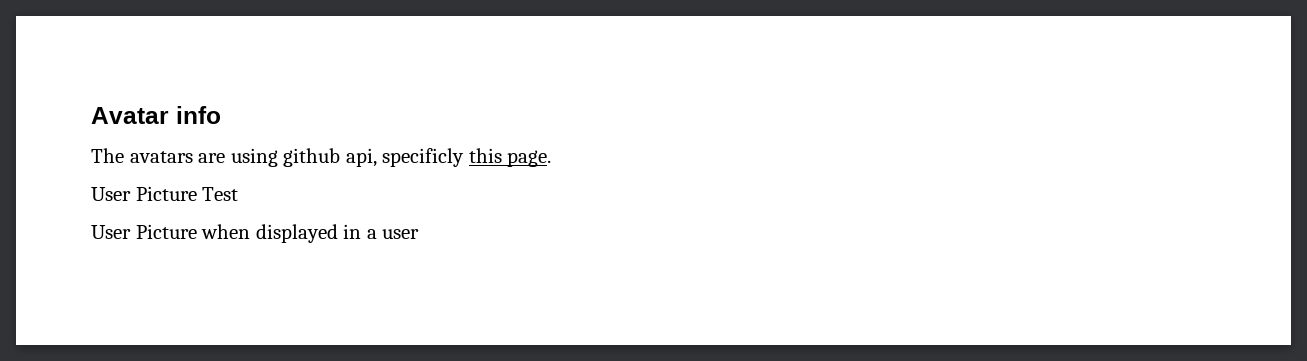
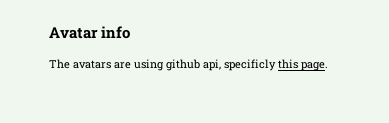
[91,186,239,201] [91,224,420,243] // User Picture Test // User Picture when displayed in a user -> (328, 66) none

